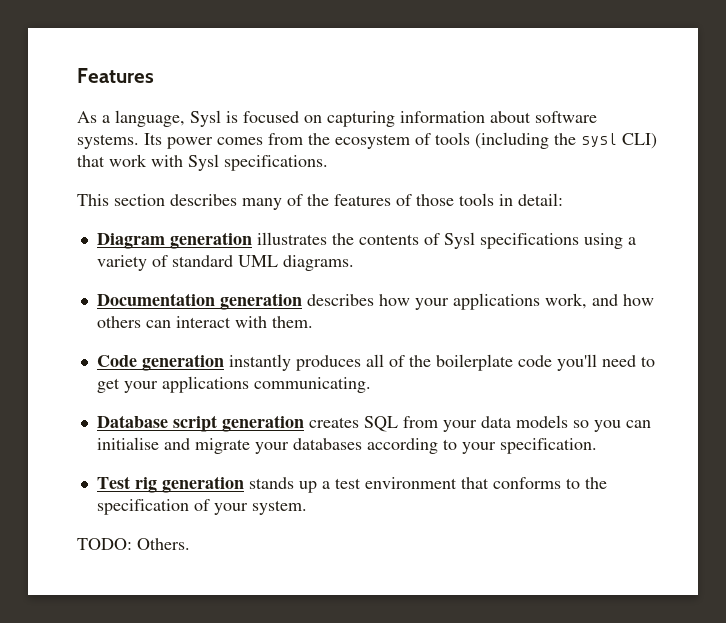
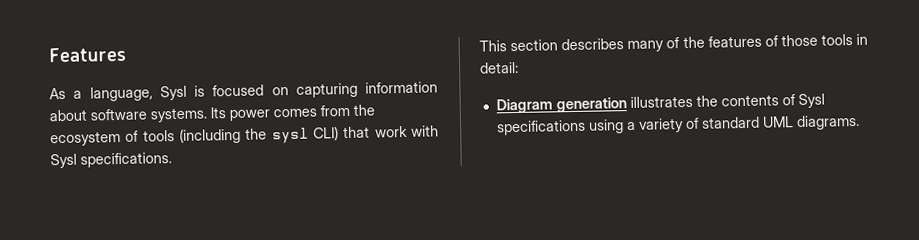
[96,293,654,310] [96,316,313,328] [96,354,655,371] [96,376,371,393] [96,415,651,432] [96,437,597,454] [96,476,607,493] [96,499,307,515] [77,538,190,550] // Documentation generation describes how your applications work, and how others can interact with them. // Code generation instantly produces all of the boilerplate code you'll need to get your applications communicating. // Database script generation creates SQL from your data models so you can initialise and migrate your databases according to your specification. // Test rig generation stands up a test environment that conforms to the specification of your system. // TODO: Others. -> (860, 122) none

